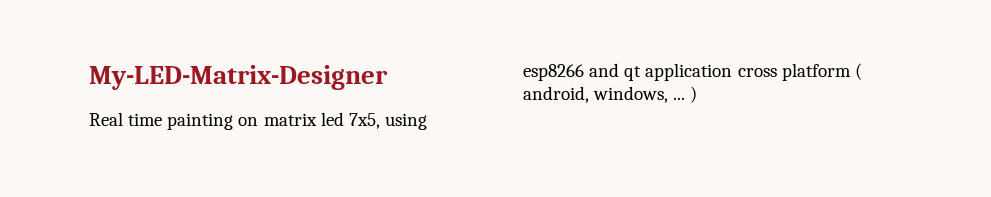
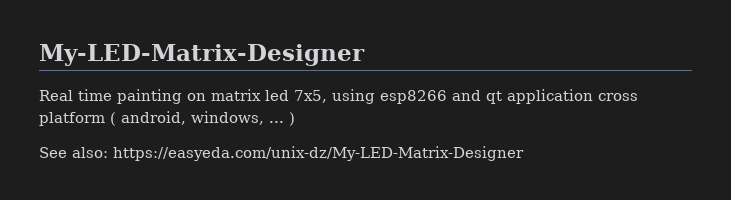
(698, 94) none -> [39,146,524,161] // See also: https://easyeda.com/unix-dz/My-LED-Matrix-Designer

